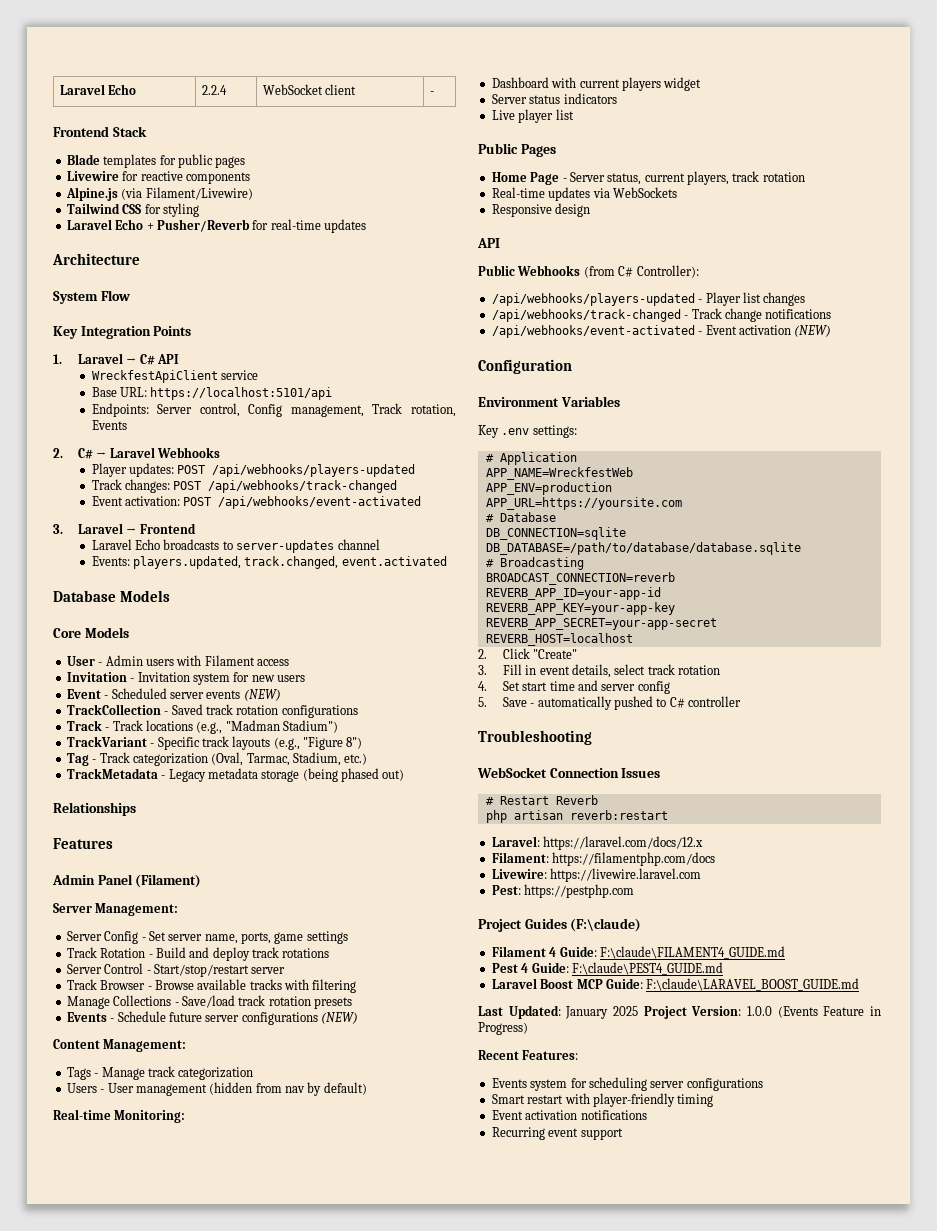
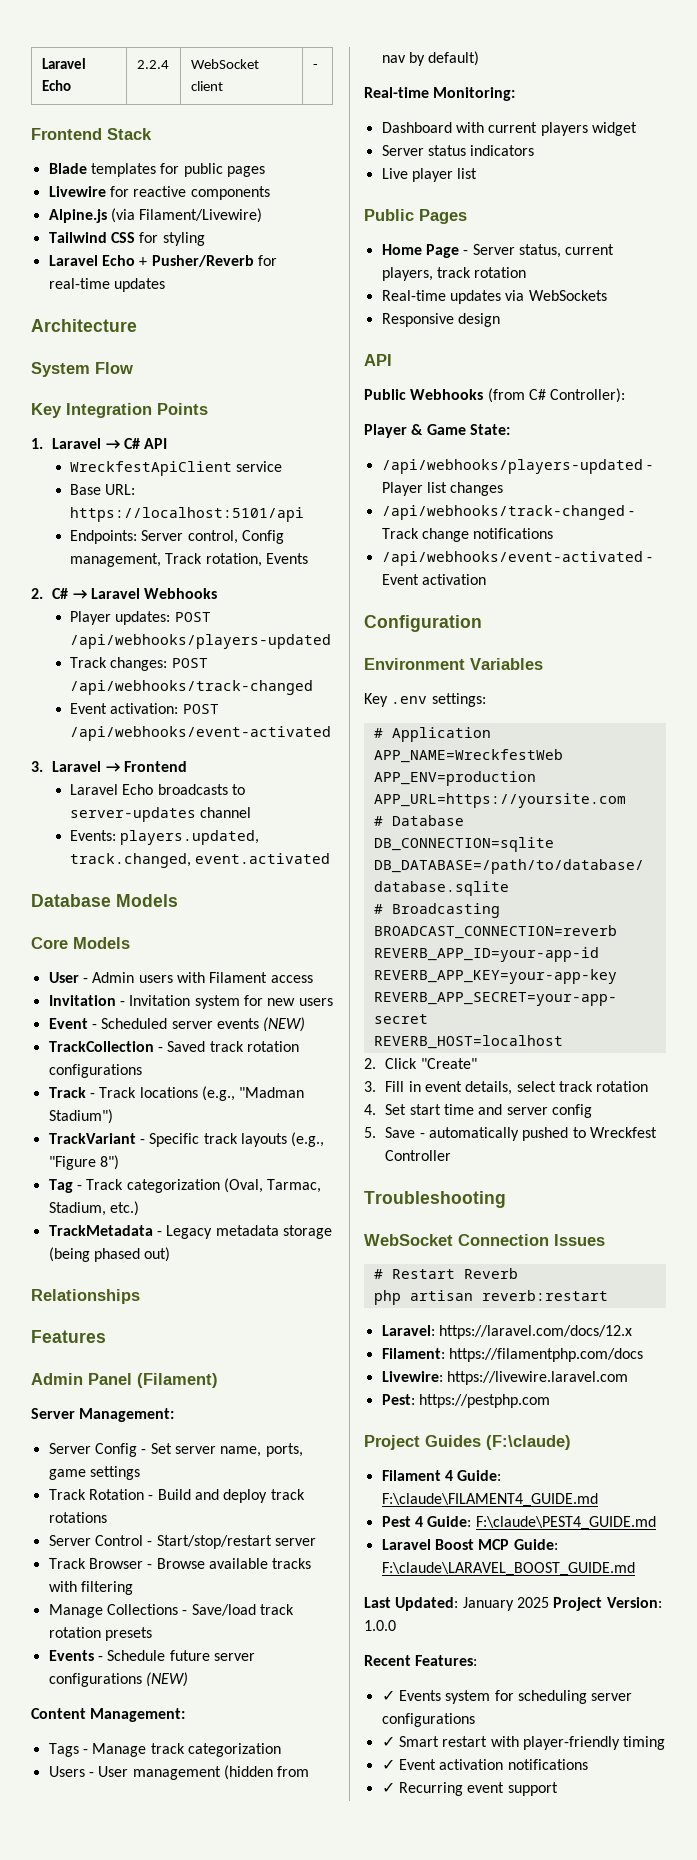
(699, 271) none -> [364,424,510,438] // Player & Game State:
[794,325,832,337] (NEW) -> (486, 579) none
[669,696,742,708] C# controller -> [589,1127,657,1138] [385,1150,452,1161] Wreckfest Controller
[777,1006,881,1018] [478,1022,528,1035] (Events Feature in Progress) -> (396, 1625) none
(579, 1055) none -> [381,1690,395,1701] ✓
(763, 1084) none -> [381,1736,395,1747] ✓
(714, 1100) none -> [381,1759,395,1770] ✓
(647, 1115) none -> [381,1782,395,1793] ✓

